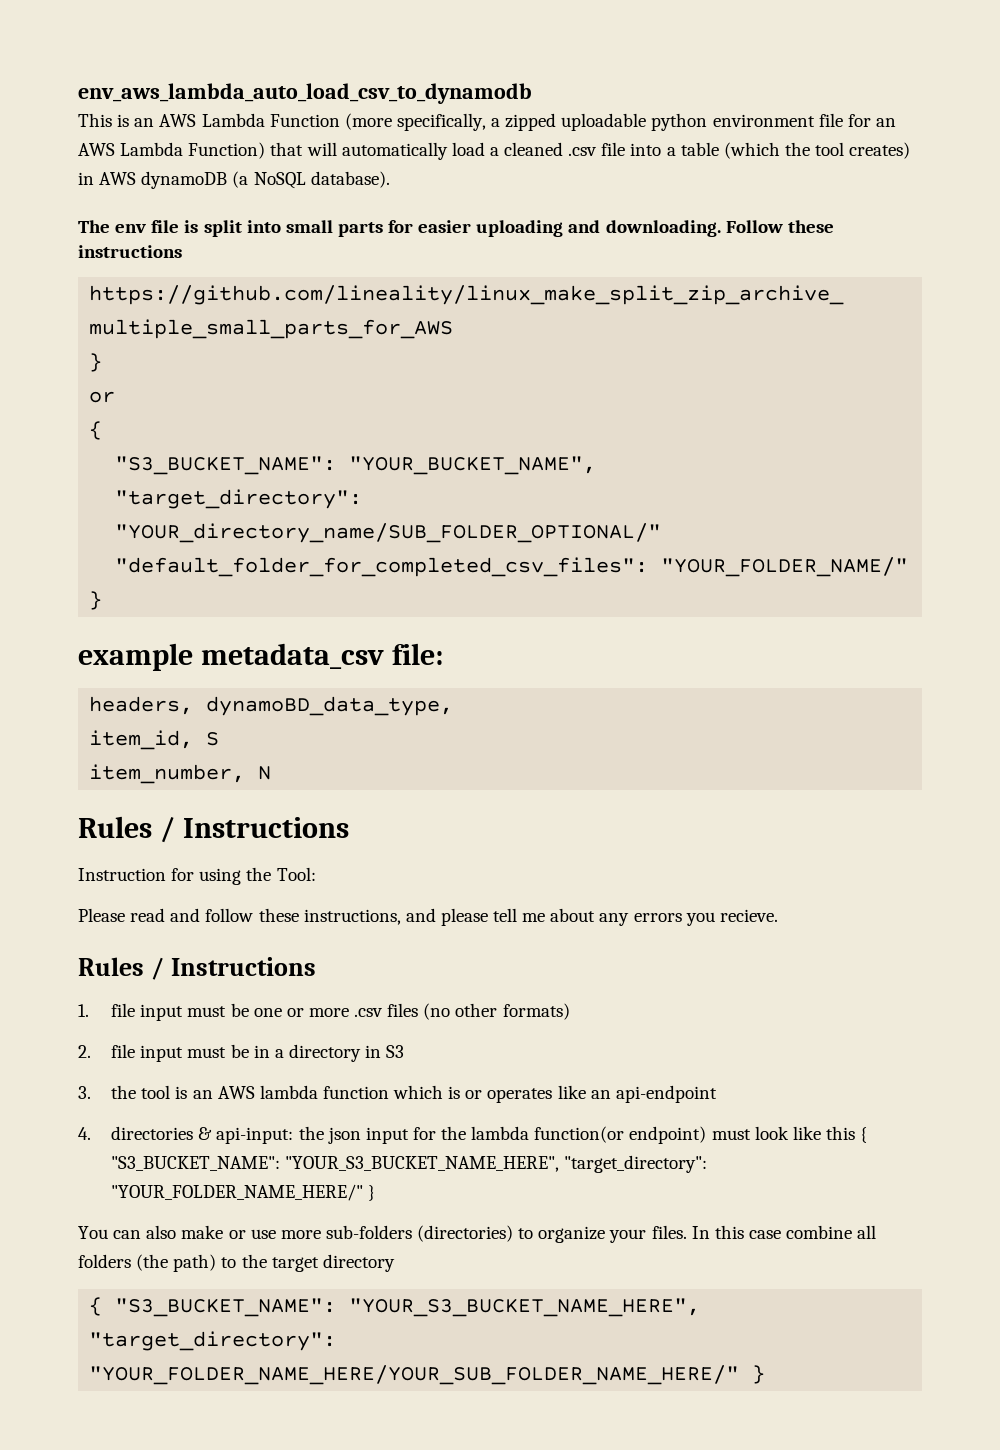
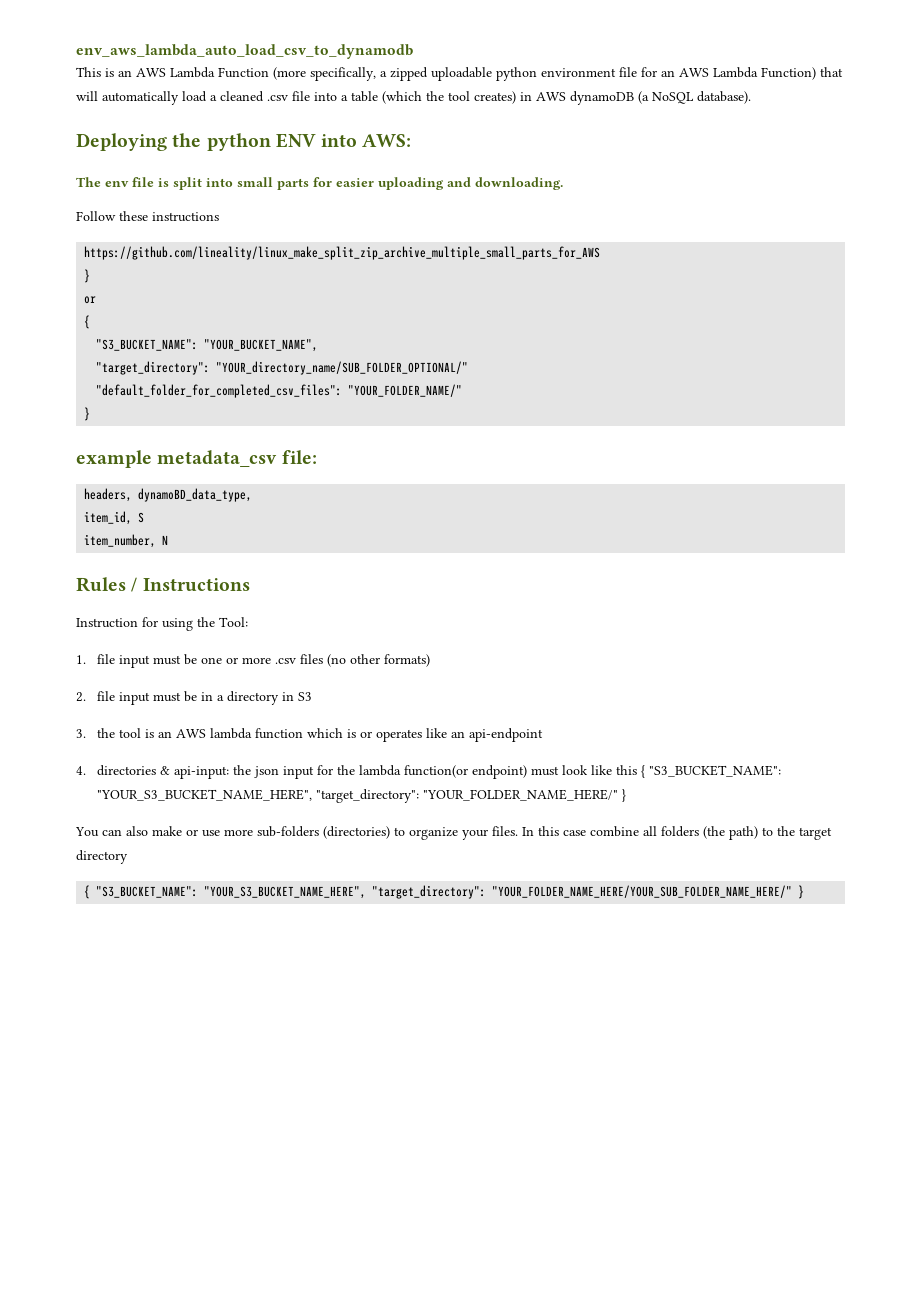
(390, 179) none -> [76,133,412,151] // Deploying the python ENV into AWS:
(721, 228) none -> (563, 183) //
[78,908,778,926] [78,957,316,980] // Please read and follow these instructions, and please tell me about any errors you recieve. // Rules / Instructions -> (248, 622) none

